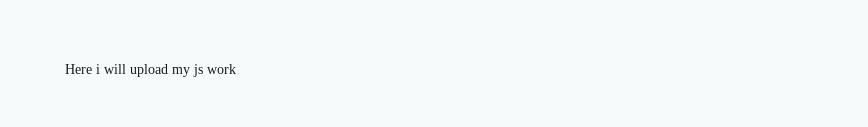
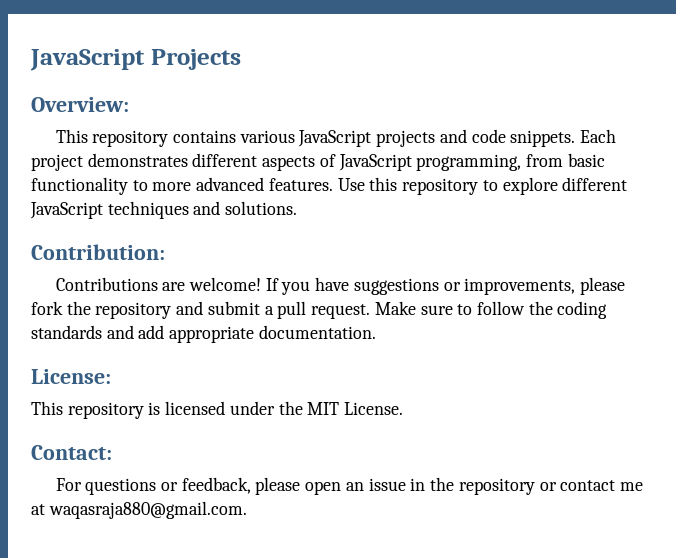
[65,64,236,77] Here i will upload my js work -> [30,49,241,71] [31,97,129,112] [55,129,617,147] [31,153,605,171] [31,177,628,195] [30,201,298,219] [31,244,165,260] [55,277,626,295] [31,301,608,319] [31,325,376,343] [31,369,111,384] [31,401,404,419] [31,445,112,460] [55,477,644,495] [31,501,247,519] JavaScript Projects // Overview: // This repository contains various JavaScript projects and code snippets. Each project demonstrates different aspects of JavaScript programming, from basic functionality to more advanced features. Use this repository to explore different JavaScript techniques and solutions. // Contribution: // Contributions are welcome! If you have suggestions or improvements, please fork the repository and submit a pull request. Make sure to follow the coding standards and add appropriate documentation. // License: // This repository is licensed under the MIT License. // Contact: // For questions or feedback, please open an issue in the repository or contact me at waqasraja880@gmail.com.

